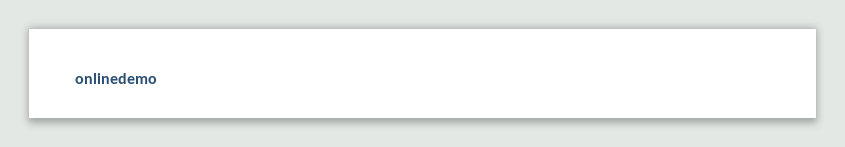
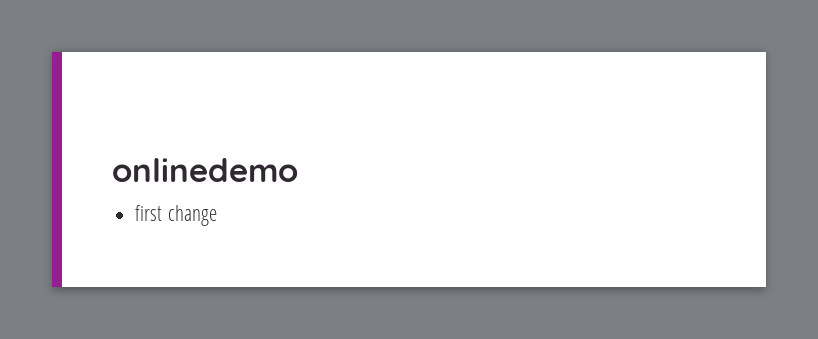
(157, 78) none -> [135,205,217,226] // first change

